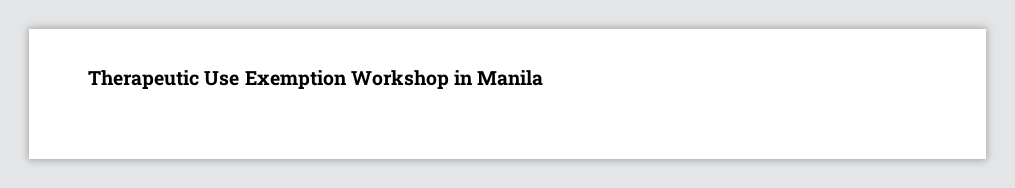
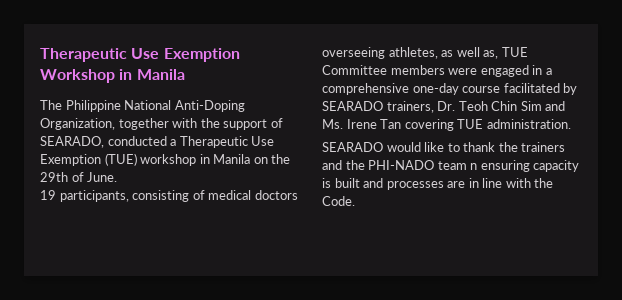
(544, 78) none -> [40,100,245,112] [40,118,283,130] [40,136,275,148] [40,153,291,166] [40,172,118,182] [40,190,298,202] [322,47,528,59] [322,65,552,77] [322,83,578,95] [322,101,566,113] [322,119,571,131] [322,142,566,152] [322,160,580,172] [322,178,554,190] [322,196,355,206] // The Philippine National Anti-Doping Organization, together with the support of SEARADO, conducted a Therapeutic Use Exemption (TUE) workshop in Manila on the 29th of June. // 19 participants, consisting of medical doctors overseeing athletes, as well as, TUE Committee members were engaged in a comprehensive one-day course facilitated by SEARADO trainers, Dr. Teoh Chin Sim and Ms. Irene Tan covering TUE administration. // SEARADO would like to thank the trainers and the PHI-NADO team n ensuring capacity is built and processes are in line with the Code.

